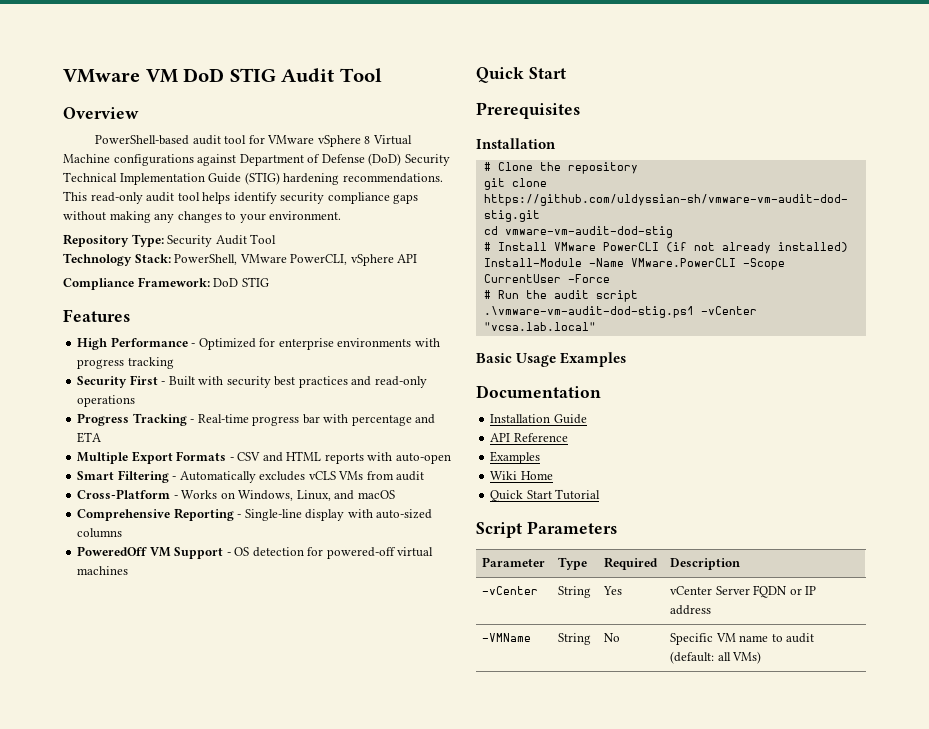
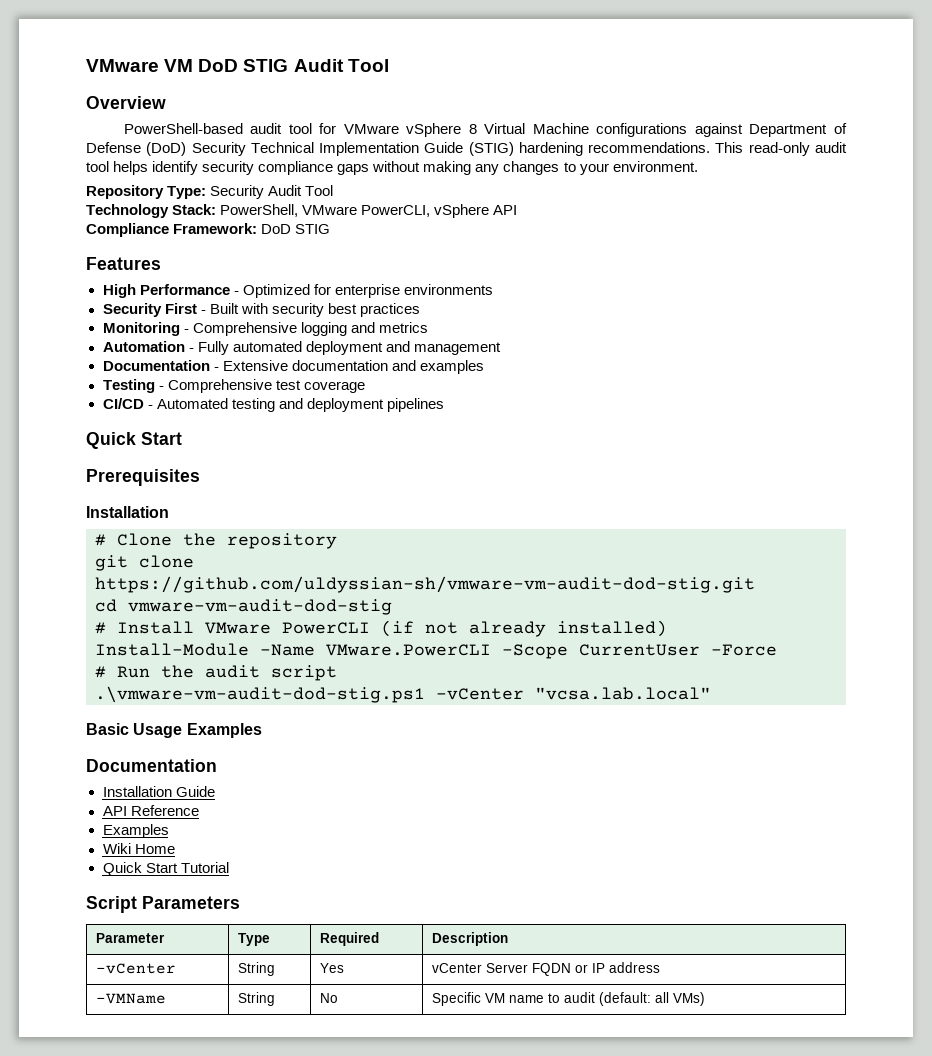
[414,338,440,347] [77,357,174,369] with progress tracking -> (493, 289) none
[351,376,427,388] [77,395,136,407] [77,413,436,426] [77,432,102,443] [77,451,451,464] [77,470,425,483] [77,489,395,501] [77,508,433,521] [77,528,123,538] [77,546,434,559] [77,566,129,575] and read-only operations // Progress Tracking - Real-time progress bar with percentage and ETA // Multiple Export Formats - CSV and HTML reports with auto-open // Smart Filtering - Automatically excludes vCLS VMs from audit // Cross-Platform - Works on Windows, Linux, and macOS // Comprehensive Reporting - Single-line display with auto-sized columns // PoweredOff VM Support - OS detection for powered-off virtual machines -> [102,322,428,336] [102,341,501,355] [102,360,484,374] [102,379,365,393] [102,398,444,412] // Monitoring - Comprehensive logging and metrics // Automation - Fully automated deployment and management // Documentation - Extensive documentation and examples // Testing - Comprehensive test coverage // CI/CD - Automated testing and deployment pipelines

